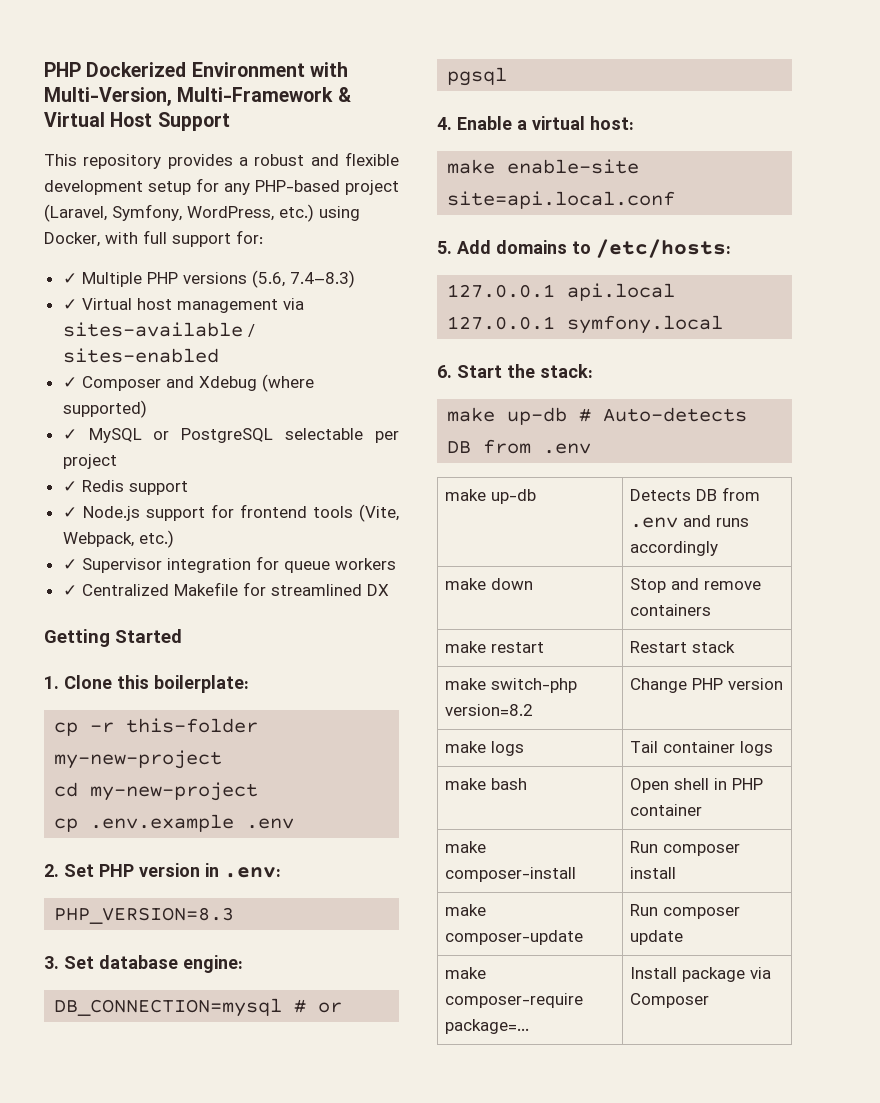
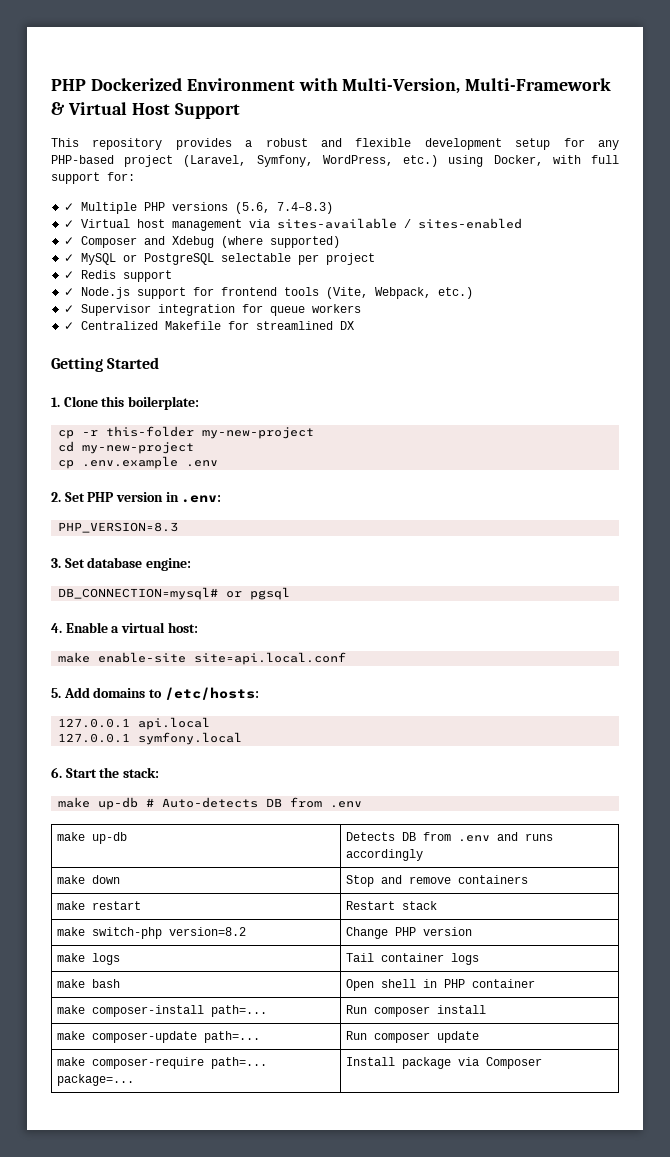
[54,998,307,1017] DB_CONNECTION=mysql # -> [58,587,219,600] DB_CONNECTION=mysql#
(577, 874) none -> [210,1005,267,1017] path=...
(584, 937) none -> [203,1031,260,1043] path=...
(584, 1000) none -> [210,1057,267,1069] path=...

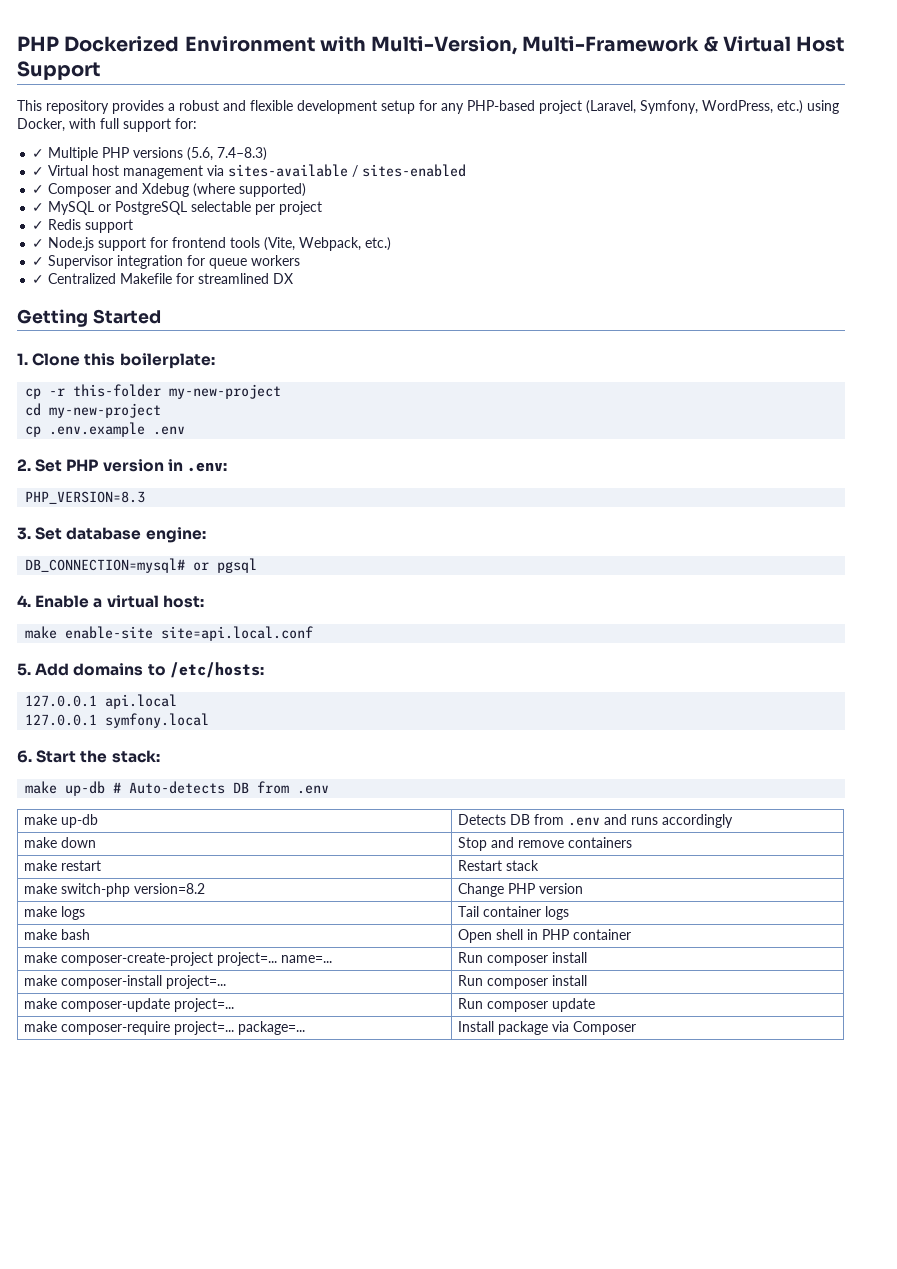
(535, 983) none -> [24,952,333,966] [458,952,588,966] // make composer-create-project project=... name=... | Run composer install
[210,1005,267,1017] path=... -> [166,975,227,989] project=...
[203,1031,260,1043] path=... -> [174,998,235,1012] project=...
[210,1057,267,1069] path=... -> [174,1021,235,1035] project=...

